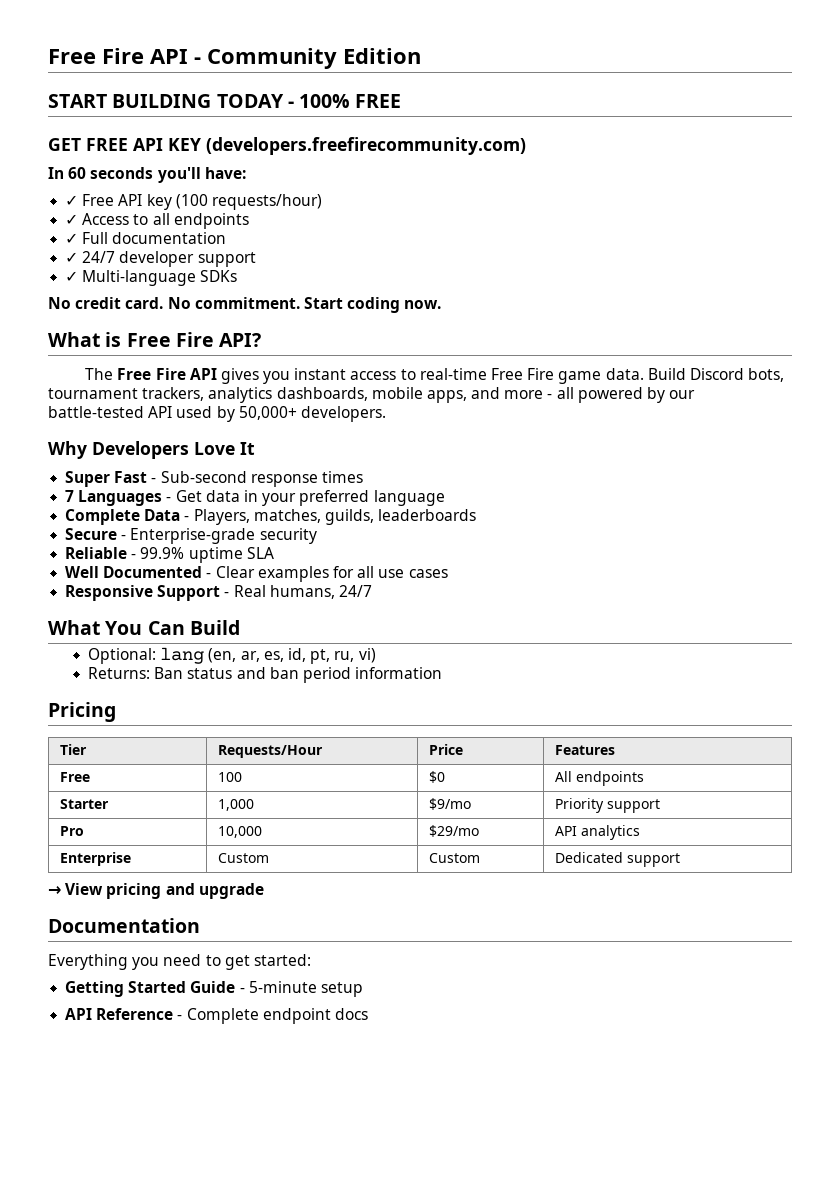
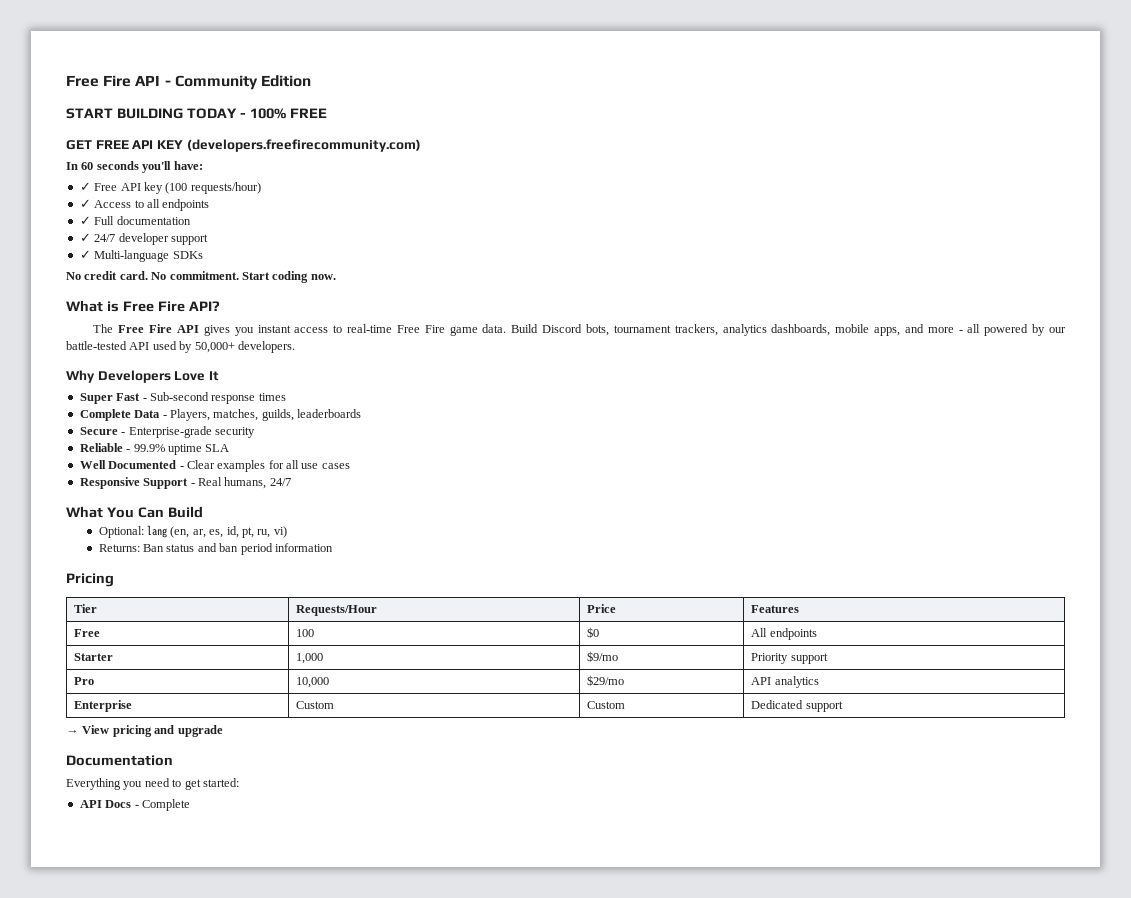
[65,490,445,506] // 7 Languages - Get data in your preferred language -> (286, 397) none
[65,981,363,997] [65,1008,174,1020] // Getting Started Guide - 5-minute setup // API Reference -> [79,800,132,808] // API Docs
[262,1008,368,1024] endpoint docs -> (190, 805) none

